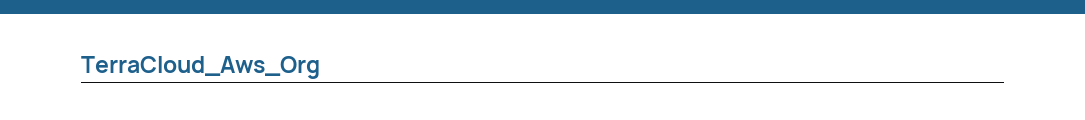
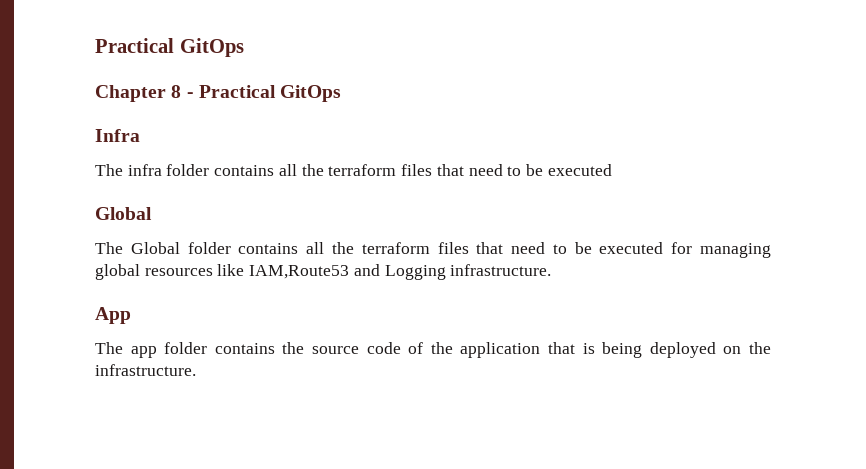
[81,56,320,79] TerraCloud_Aws_Org -> [95,38,244,57] [95,85,342,102] [95,129,140,142] [95,164,612,176] [95,207,152,220] [95,242,771,258] [95,264,552,280] [95,307,131,324] [95,342,772,358] [95,364,196,376] Practical GitOps // Chapter 8 - Practical GitOps // Infra // The infra folder contains all the terraform files that need to be executed // Global // The Global folder contains all the terraform files that need to be executed for managing global resources like IAM,Route53 and Logging infrastructure. // App // The app folder contains the source code of the application that is being deployed on the infrastructure.

